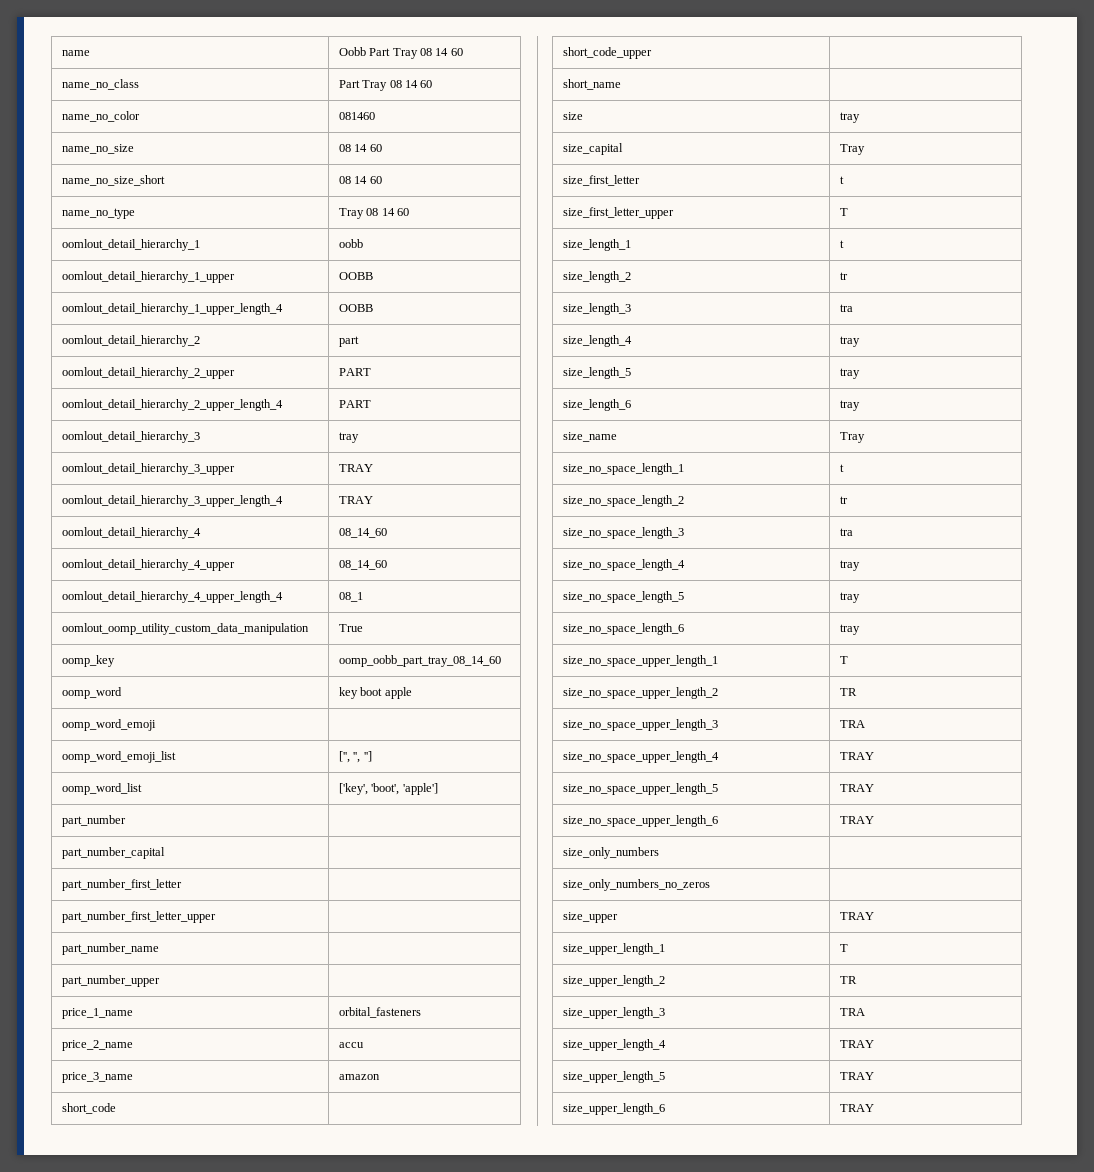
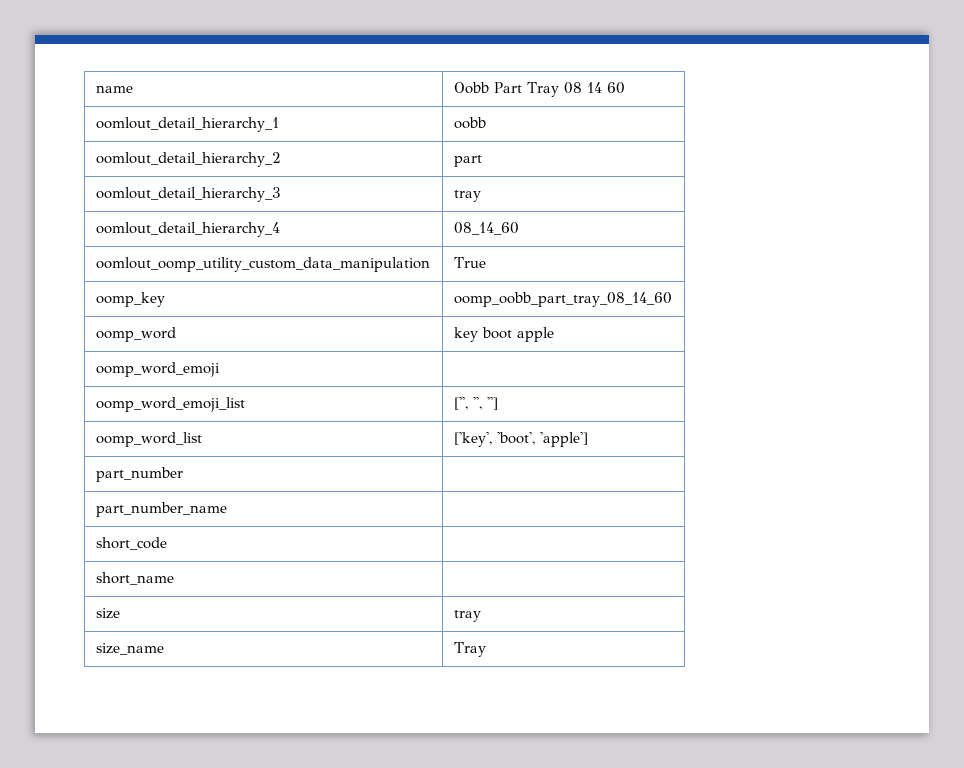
[61,79,139,90] [338,80,433,91] [61,111,140,122] [338,112,375,120] [61,144,134,154] [338,144,382,152] [61,175,165,186] [338,176,382,184] [61,208,135,219] [338,208,409,219] [61,239,200,251] [338,239,363,248] [61,271,235,283] [338,272,373,280] [61,303,283,315] [338,304,373,312] [61,335,200,347] [338,336,359,347] [61,367,235,379] [338,368,371,376] [61,399,283,411] [338,400,371,408] [61,431,200,443] [338,432,359,443] [61,463,235,475] [338,464,373,472] [61,495,283,507] [338,496,373,504] [61,527,201,539] [338,528,387,538] [61,559,235,571] [338,560,387,570] [61,591,283,603] [338,592,363,602] name_no_class | Part Tray 08 14 60 // name_no_color | 081460 // name_no_size | 08 14 60 // name_no_size_short | 08 14 60 // name_no_type | Tray 08 14 60 // oomlout_detail_hierarchy_1 | oobb // oomlout_detail_hierarchy_1_upper | OOBB // oomlout_detail_hierarchy_1_upper_length_4 | OOBB // oomlout_detail_hierarchy_2 | part // oomlout_detail_hierarchy_2_upper | PART // oomlout_detail_hierarchy_2_upper_length_4 | PART // oomlout_detail_hierarchy_3 | tray // oomlout_detail_hierarchy_3_upper | TRAY // oomlout_detail_hierarchy_3_upper_length_4 | TRAY // oomlout_detail_hierarchy_4 | 08_14_60 // oomlout_detail_hierarchy_4_upper | 08_14_60 // oomlout_detail_hierarchy_4_upper_length_4 | 08_1 -> [95,117,279,132] [453,117,486,129] [95,152,281,167] [453,155,482,167] [95,187,281,202] [453,190,481,202] [95,222,280,237] [453,222,519,235] oomlout_detail_hierarchy_1 | oobb // oomlout_detail_hierarchy_2 | part // oomlout_detail_hierarchy_3 | tray // oomlout_detail_hierarchy_4 | 08_14_60
[61,847,165,859] [61,879,182,891] [61,911,216,923] [61,943,159,955] [61,975,160,987] [61,1008,133,1019] [338,1007,421,1018] [61,1040,133,1051] [338,1042,364,1048] [61,1072,133,1083] [338,1074,380,1080] part_number_capital | // part_number_first_letter | // part_number_first_letter_upper | // part_number_name | // part_number_upper | // price_1_name | orbital_fasteners // price_2_name | accu // price_3_name | amazon -> [95,502,227,517] part_number_name |
[562,47,652,59] // short_code_upper | -> (167, 543) none
[562,143,623,155] [839,144,865,155] [562,175,640,186] [839,176,844,184] [562,207,674,219] [839,208,848,216] [562,239,631,251] [839,240,844,248] [562,271,631,283] [839,272,848,280] [562,303,631,315] [839,304,853,312] [562,335,632,347] [839,336,860,347] [562,367,631,379] [839,368,860,379] [562,399,631,411] [839,400,860,411] [562,432,617,442] [839,432,865,443] [562,463,684,475] [839,464,844,472] [562,495,684,507] [839,496,848,504] [562,527,684,539] [839,528,853,536] [562,559,685,571] [839,560,860,571] [562,591,684,603] [839,592,860,603] [562,623,684,635] [839,624,860,635] [562,655,718,667] [839,656,848,664] [562,687,718,699] [839,688,857,696] [562,719,718,731] [839,720,865,728] [562,751,719,763] [839,752,874,760] [562,783,718,795] [839,784,874,792] [562,815,718,827] [839,816,874,824] [562,847,659,859] [562,879,710,891] [562,912,618,923] [839,912,874,920] [562,943,665,955] [839,944,848,952] [562,975,665,987] [839,976,857,984] [562,1007,665,1019] [839,1008,865,1016] [562,1039,666,1051] [839,1040,874,1048] [562,1071,665,1083] [839,1072,874,1080] [562,1103,665,1115] [839,1104,874,1112] size_capital | Tray // size_first_letter | t // size_first_letter_upper | T // size_length_1 | t // size_length_2 | tr // size_length_3 | tra // size_length_4 | tray // size_length_5 | tray // size_length_6 | tray // size_name | Tray // size_no_space_length_1 | t // size_no_space_length_2 | tr // size_no_space_length_3 | tra // size_no_space_length_4 | tray // size_no_space_length_5 | tray // size_no_space_length_6 | tray // size_no_space_upper_length_1 | T // size_no_space_upper_length_2 | TR // size_no_space_upper_length_3 | TRA // size_no_space_upper_length_4 | TRAY // size_no_space_upper_length_5 | TRAY // size_no_space_upper_length_6 | TRAY // size_only_numbers | // size_only_numbers_no_zeros | // size_upper | TRAY // size_upper_length_1 | T // size_upper_length_2 | TR // size_upper_length_3 | TRA // size_upper_length_4 | TRAY // size_upper_length_5 | TRAY // size_upper_length_6 | TRAY -> [95,643,164,655] [453,642,486,657] size_name | Tray

